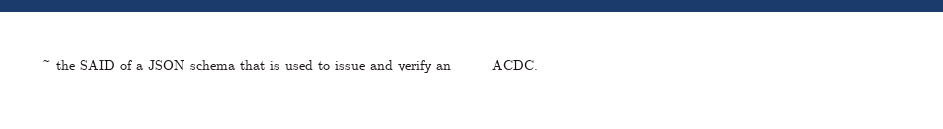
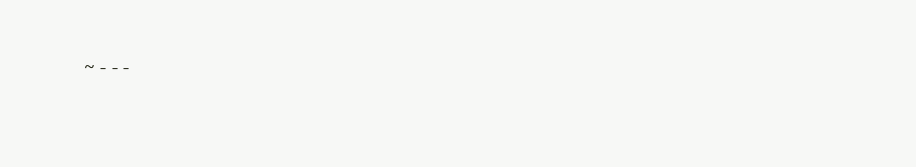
[56,60,538,73] the SAID of a JSON schema that is used to issue and verify an ACDC. -> [100,68,129,74] - - -

